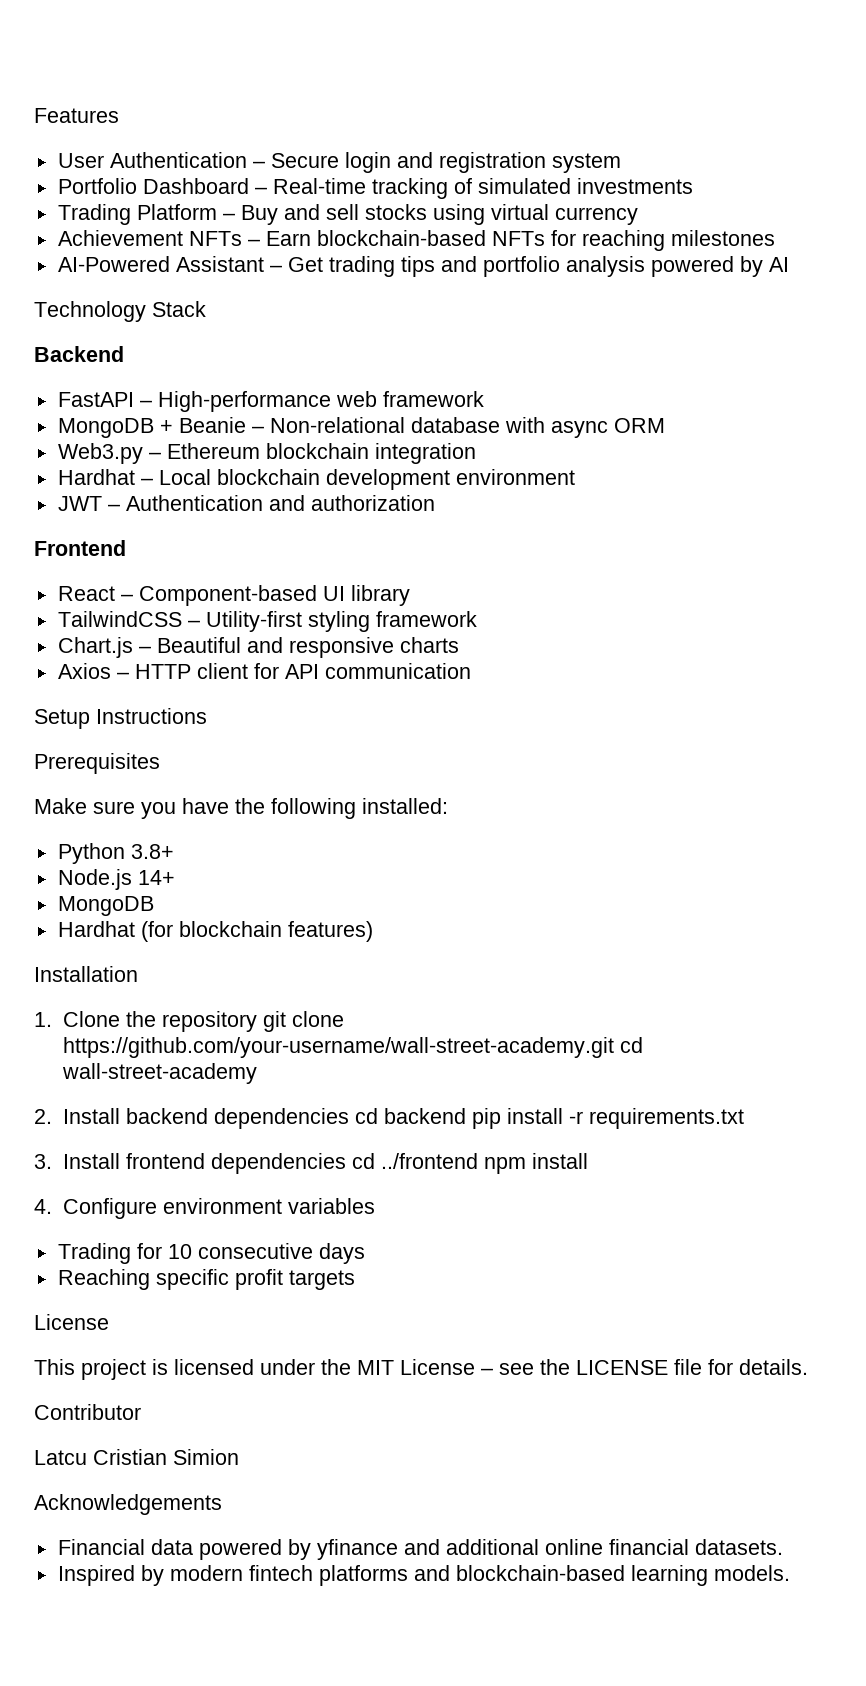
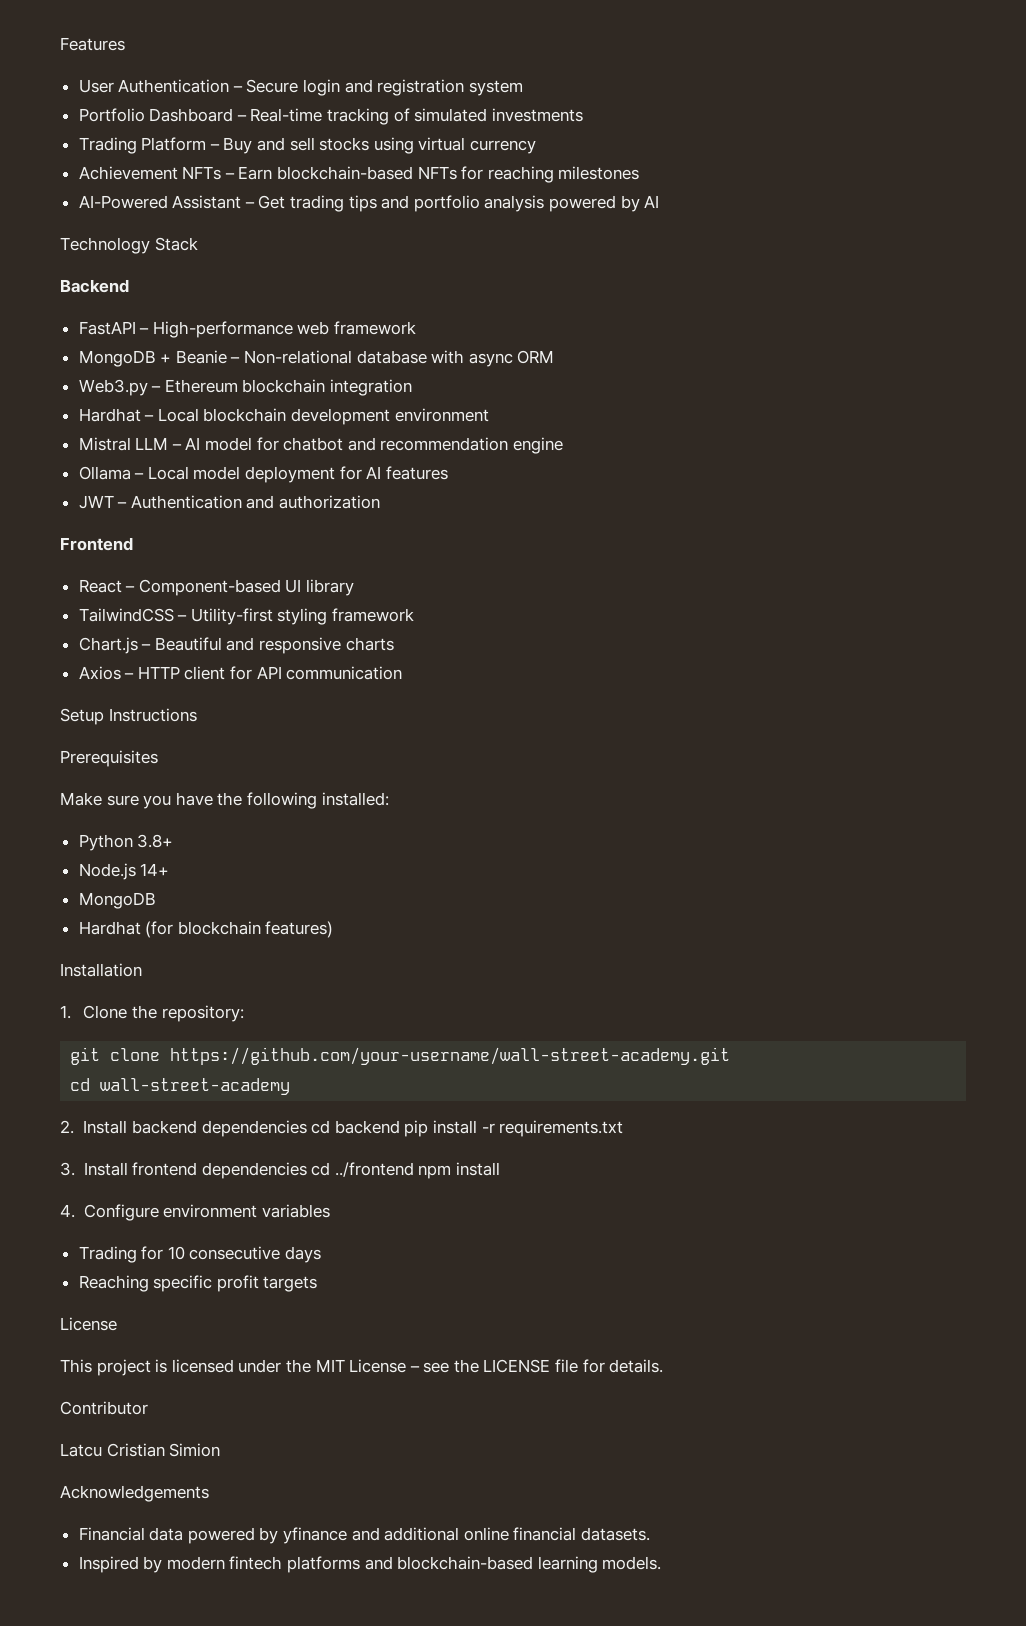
(575, 477) none -> [78,437,564,454] [78,466,448,483] // Mistral LLM – AI model for chatbot and recommendation engine // Ollama – Local model deployment for AI features
[161,1011,257,1032] repository -> [161,1005,244,1022] repository: //
(614, 1047) none -> (731, 1056) //

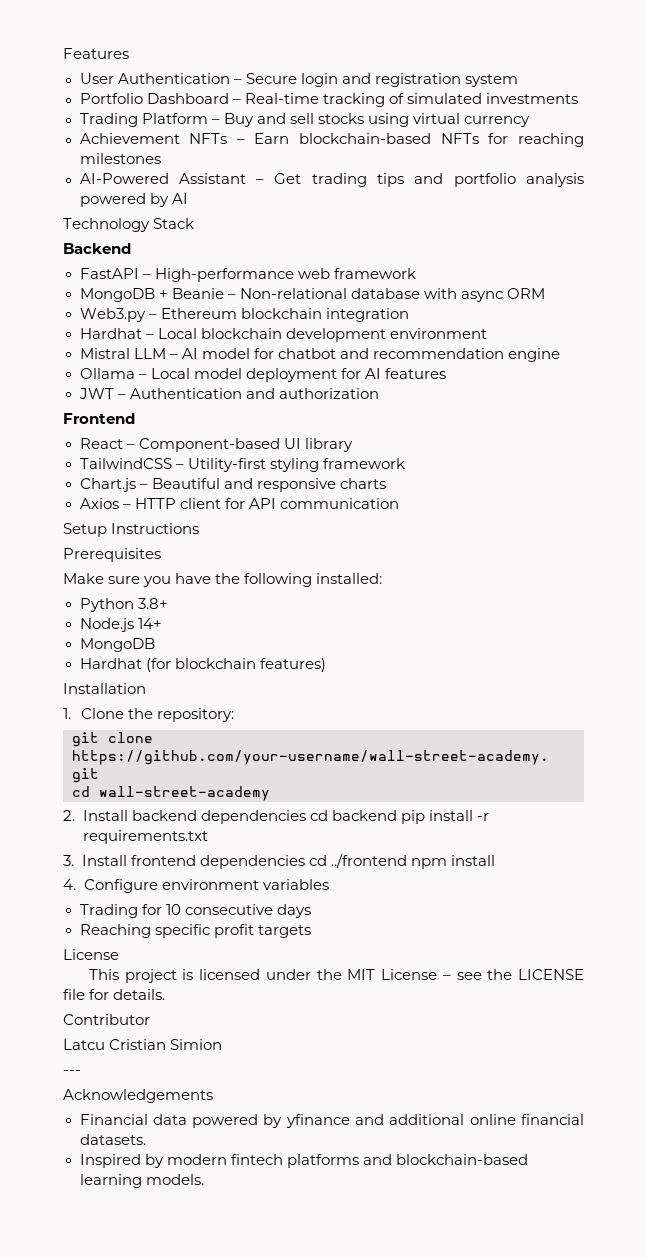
(221, 1450) none -> [63,1070,81,1075] // ---

